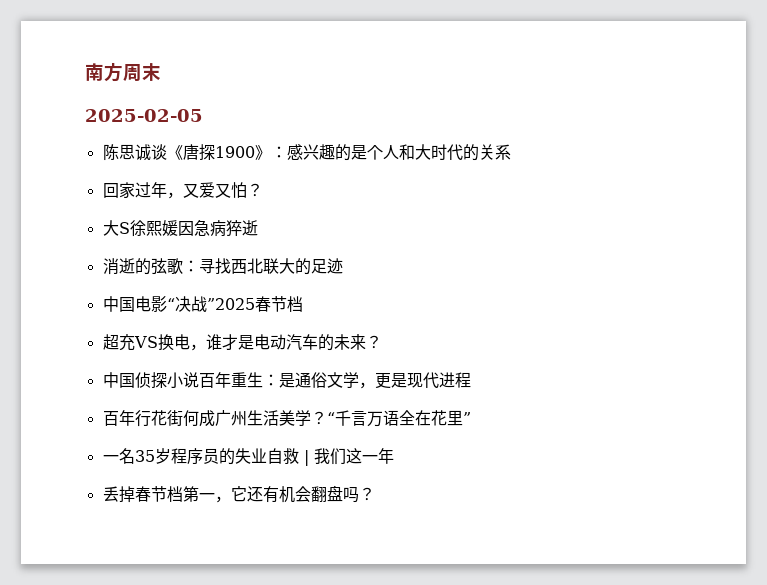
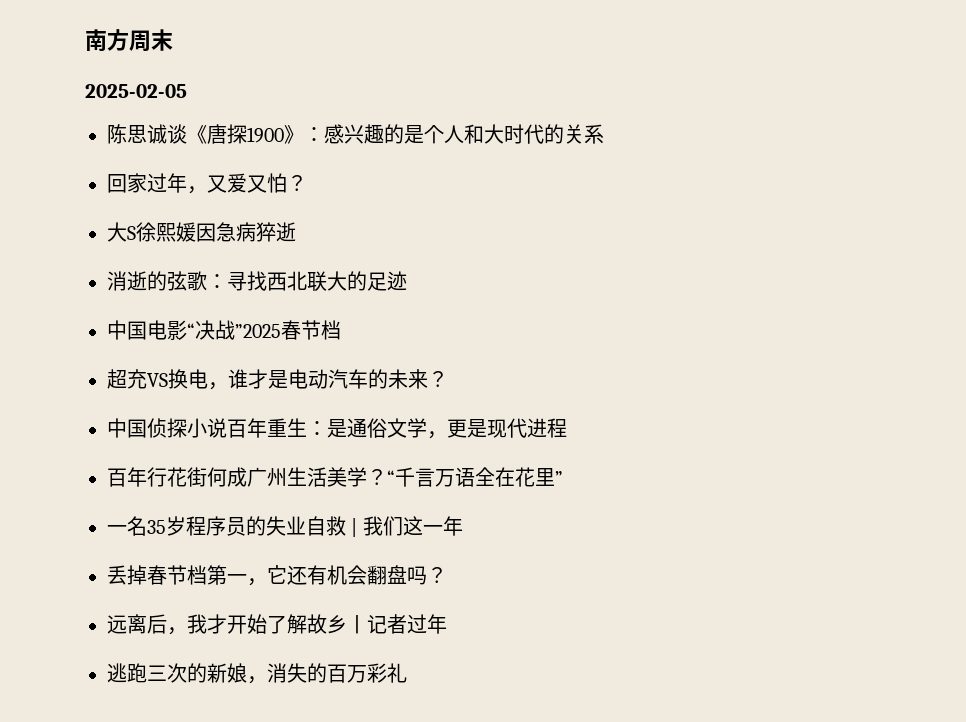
(375, 494) none -> [107,614,447,635] [107,663,407,684] // 远离后，我才开始了解故乡丨记者过年 // 逃跑三次的新娘，消失的百万彩礼

